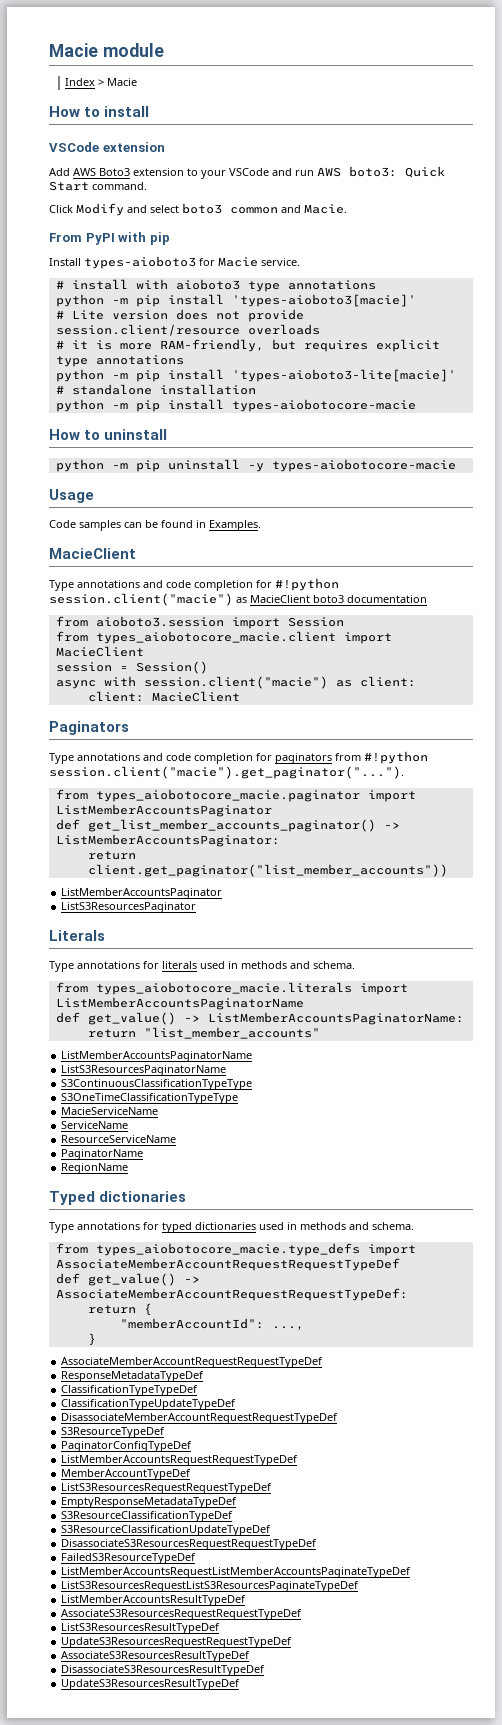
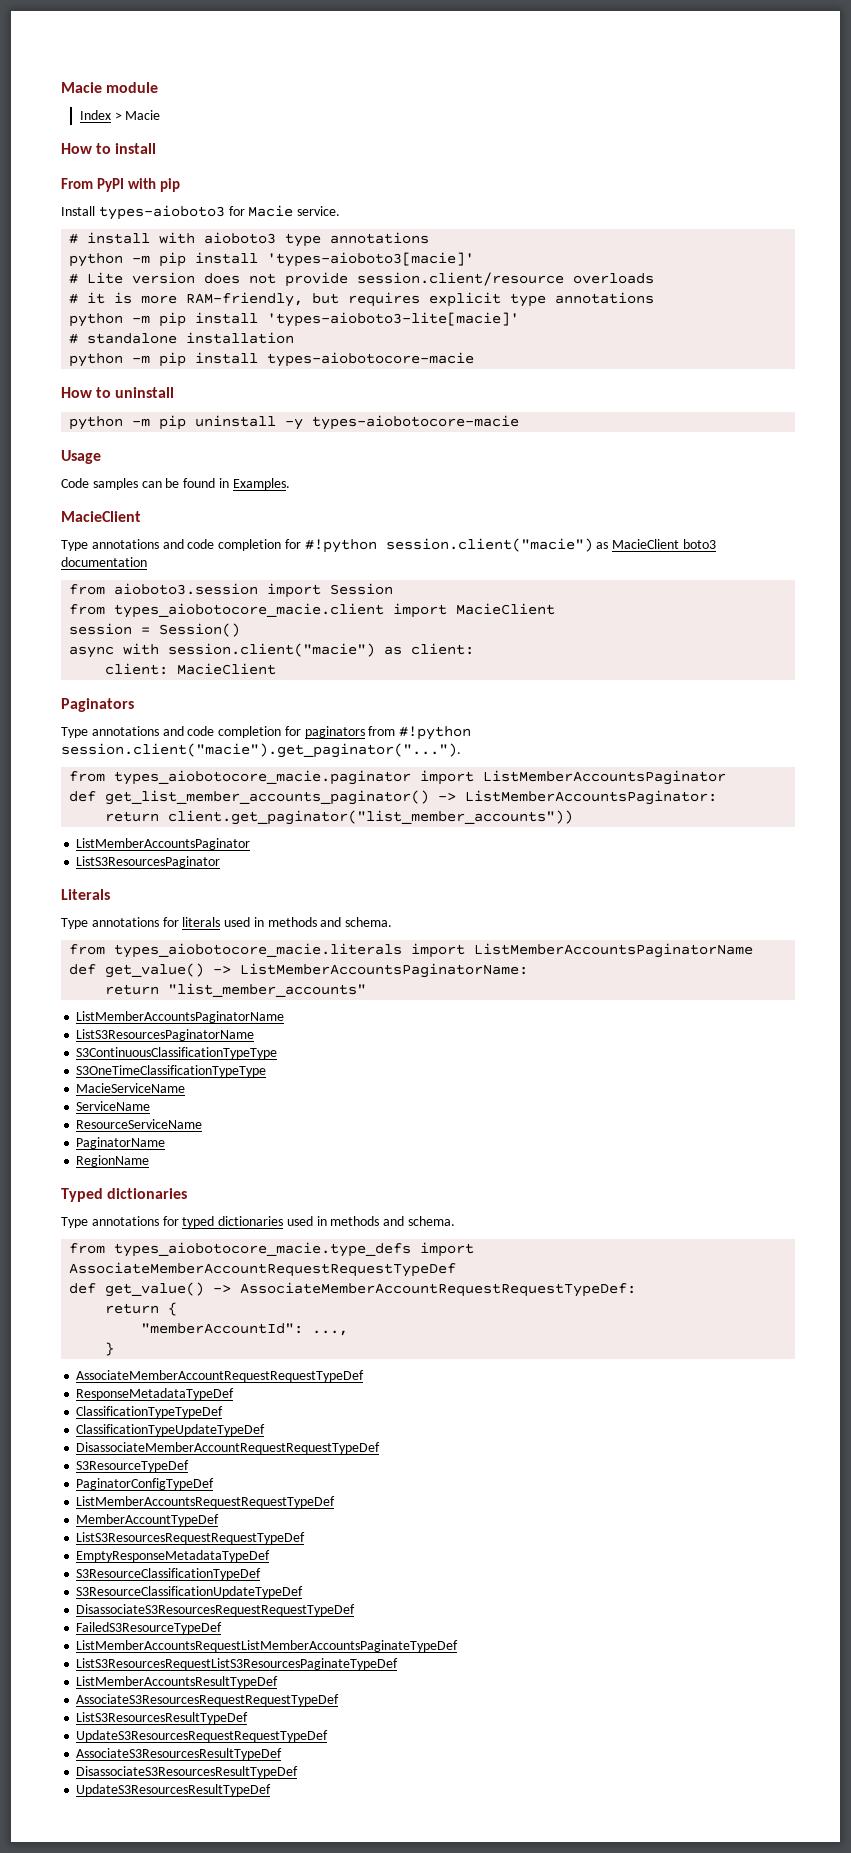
[49,142,165,152] [49,166,445,179] [49,181,147,191] [49,203,347,216] // VSCode extension // Add AWS Boto3 extension to your VSCode and run AWS boto3: Quick Start command. // Click Modify and select boto3 common and Macie. -> (157, 148) none

